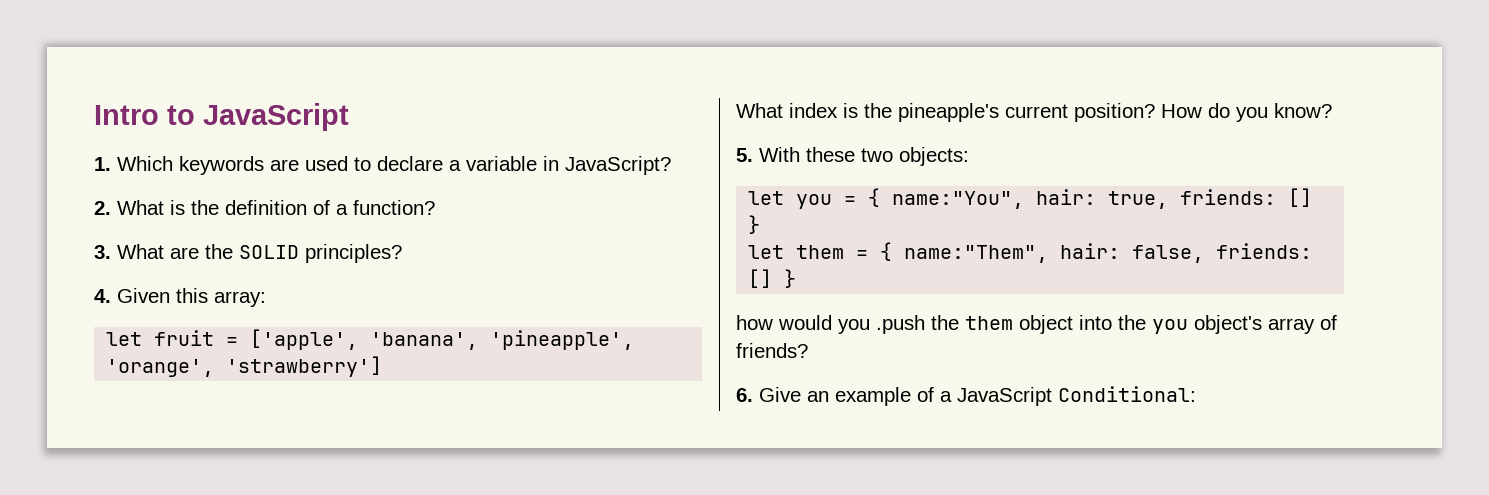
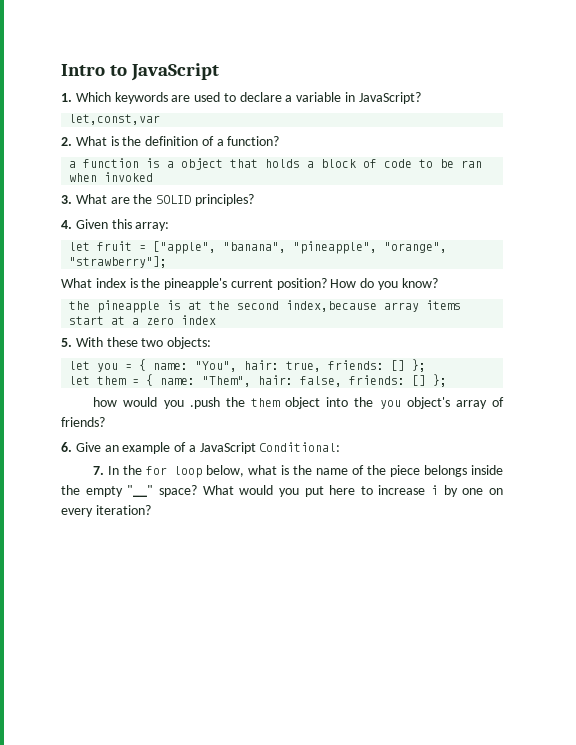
(671, 165) none -> [69,114,161,125] // let,const,var
(435, 207) none -> [69,158,483,170] [69,172,154,182] // a function is a object that holds a block of code to be ran when invoked
[250,329,635,350] [106,356,383,377] ['apple', 'banana', 'pineapple', 'orange', 'strawberry'] -> [153,241,448,254] [69,256,168,268] ["apple", "banana", "pineapple", "orange", "strawberry"];
(1332, 110) none -> [69,300,462,313] [69,315,217,325] // the pineapple is at the second index,because array items start at a zero index
[892,191,1025,209] name:"You", -> [153,361,238,372] name: "You",
[748,215,761,234] } -> [412,359,427,372] };
[904,245,1049,263] name:"Them", -> [160,376,252,387] name: "Them",
[784,269,797,288] } -> [433,374,448,387] };
(1196, 394) none -> [93,465,503,478] [61,485,504,497] [61,505,151,517] // 7. In the for loop below, what is the name of the piece belongs inside the empty "__" space? What would you put here to increase i by one on every iteration?

